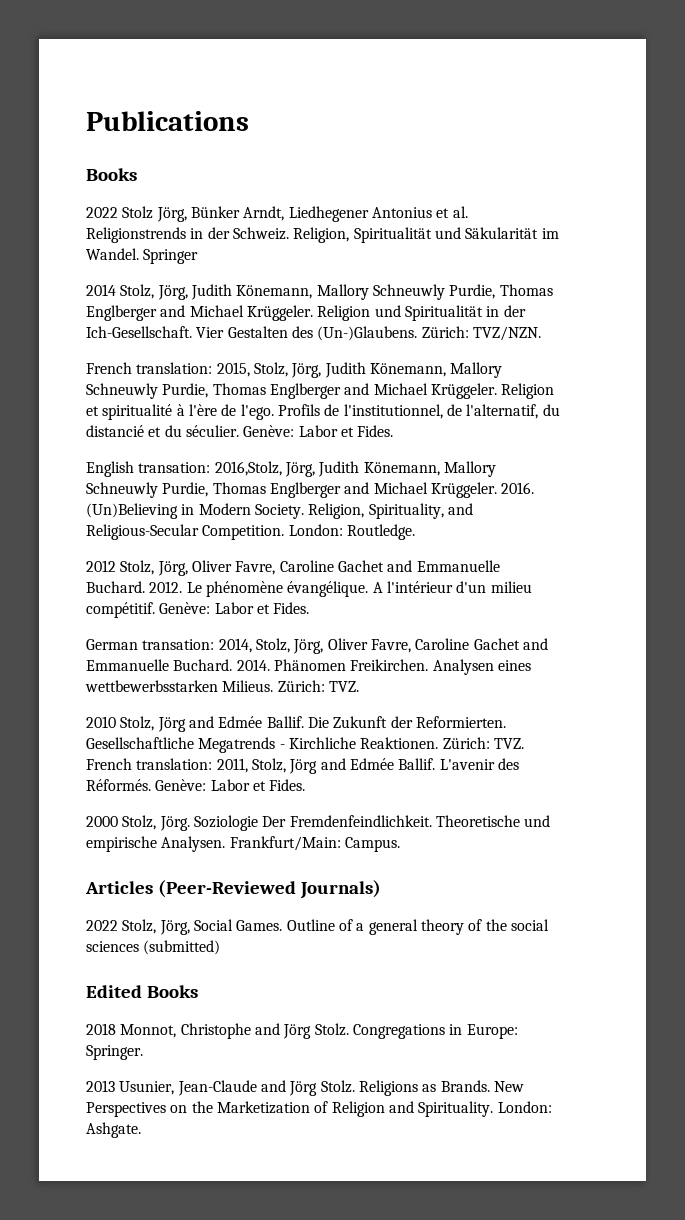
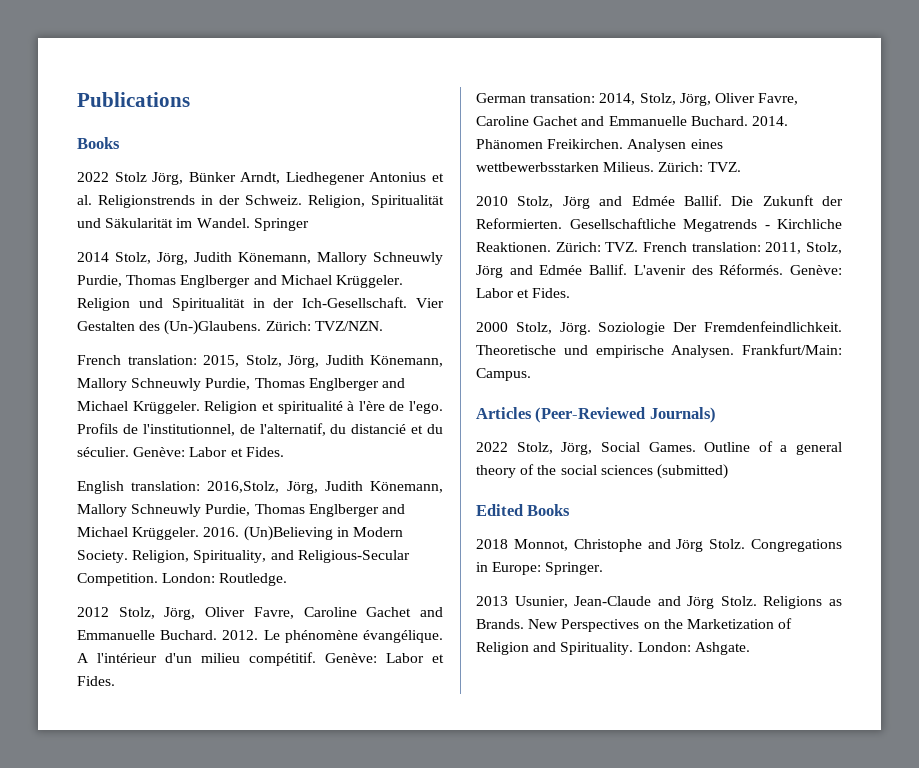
[138,462,211,473] transation: -> [131,481,201,491] translation:

